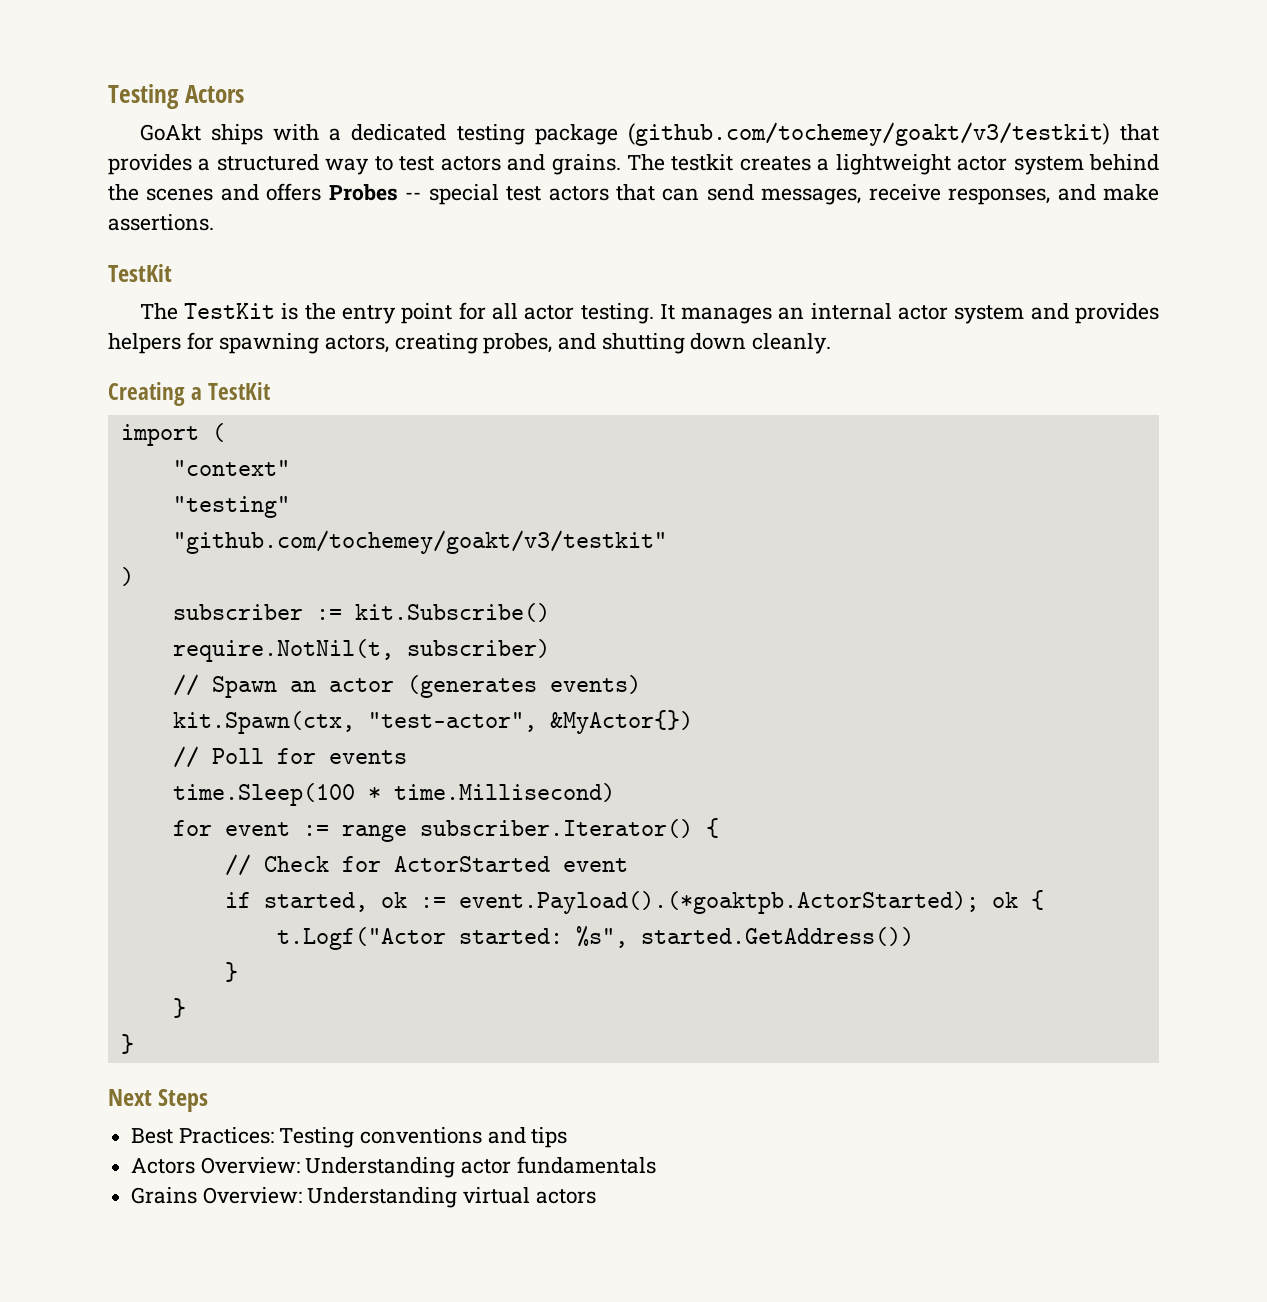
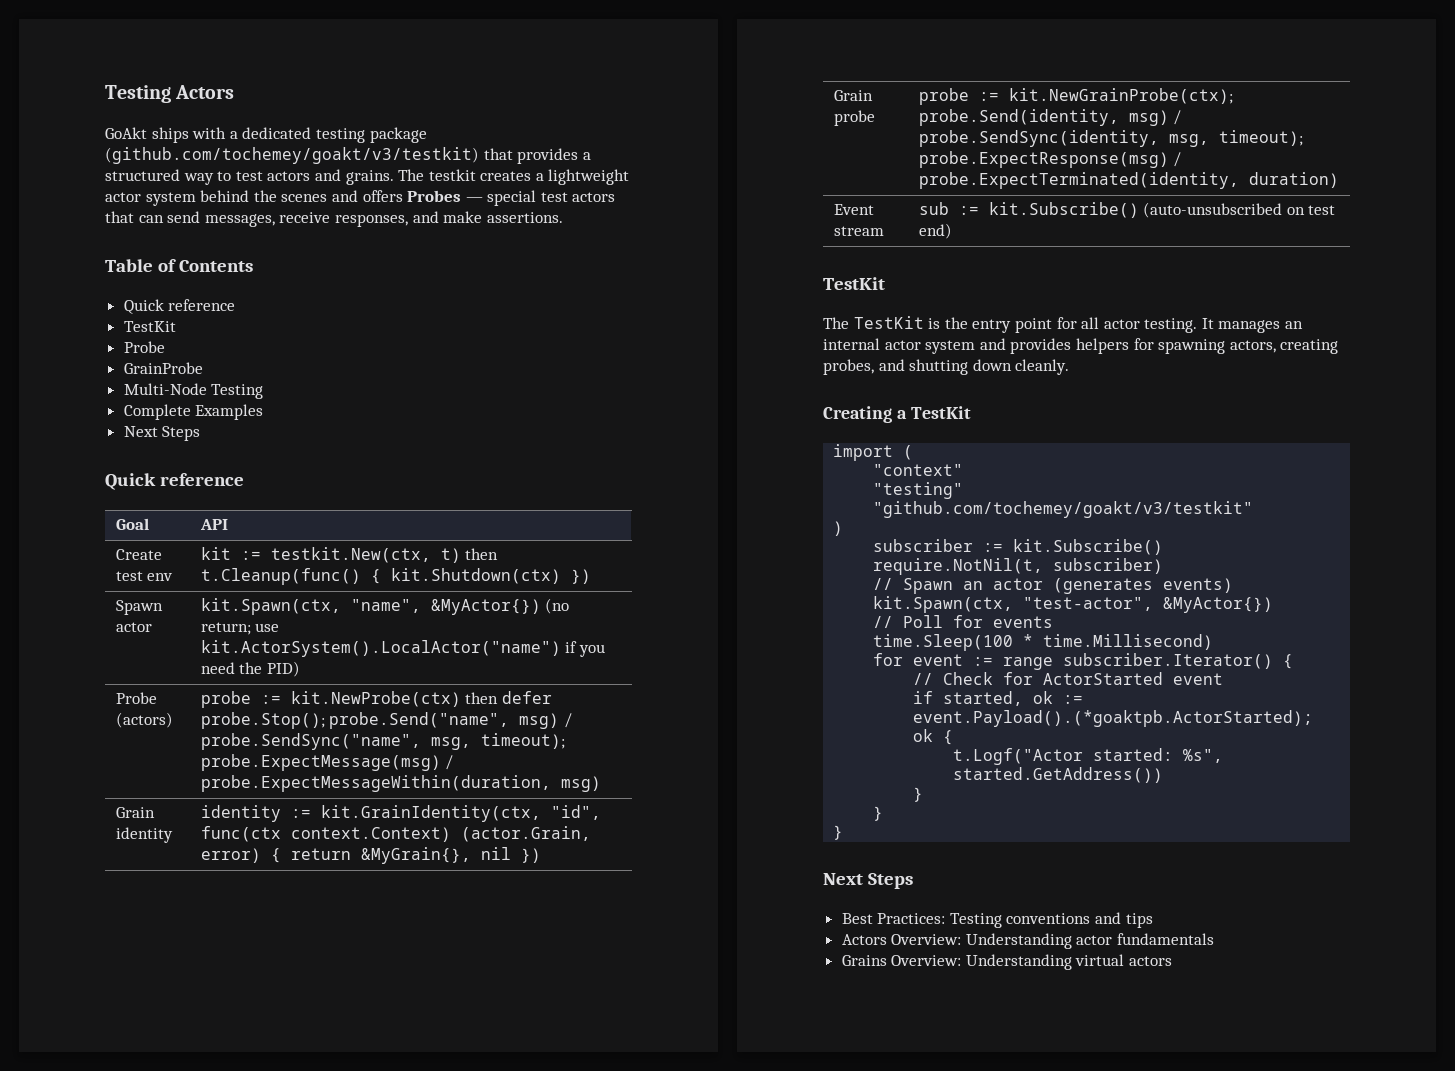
[405,192,422,200] -- -> [465,197,483,202] —
(214, 222) none -> [105,259,253,272] [123,299,236,314] [123,321,176,332] [123,341,165,353] [123,362,203,374] [123,383,264,399] [123,404,264,420] [123,426,201,441] [105,473,244,490] [115,518,149,530] [199,519,228,530] [115,549,162,560] [115,571,174,581] [200,547,499,563] [200,568,591,585] [115,600,163,615] [115,622,152,632] [200,598,570,615] [200,622,280,635] [200,640,605,657] [200,661,300,677] [115,692,157,704] [115,712,173,728] [200,691,552,708] [200,712,572,729] [200,733,565,750] [200,754,454,771] [200,775,601,792] [115,807,155,818] [115,827,173,843] [200,805,601,822] [200,826,591,842] [200,847,541,864] [833,90,873,101] [833,110,875,126] [918,88,1233,105] [918,109,1182,126] [918,130,1303,147] [918,151,1182,168] [918,172,1339,189] [833,204,874,215] [833,226,884,236] [918,202,1336,218] [918,223,952,239] // Table of Contents // Quick reference // TestKit // Probe // GrainProbe // Multi-Node Testing // Complete Examples // Next Steps // Quick reference // Goal | API // Create test env | kit := testkit.New(ctx, t) then t.Cleanup(func() { kit.Shutdown(ctx) }) // Spawn actor | kit.Spawn(ctx, "name", &MyActor{}) (no return; use kit.ActorSystem().LocalActor("name") if you need the PID) // Probe (actors) | probe := kit.NewProbe(ctx) then defer probe.Stop(); probe.Send("name", msg) / probe.SendSync("name", msg, timeout); probe.ExpectMessage(msg) / probe.ExpectMessageWithin(duration, msg) // Grain identity | identity := kit.GrainIdentity(ctx, "id", func(ctx context.Context) (actor.Grain, error) { return &MyGrain{}, nil }) // Grain probe | probe := kit.NewGrainProbe(ctx); probe.Send(identity, msg) / probe.SendSync(identity, msg, timeout); probe.ExpectResponse(msg) / probe.ExpectTerminated(identity, duration) // Event stream | sub := kit.Subscribe() (auto-unsubscribed on test end)

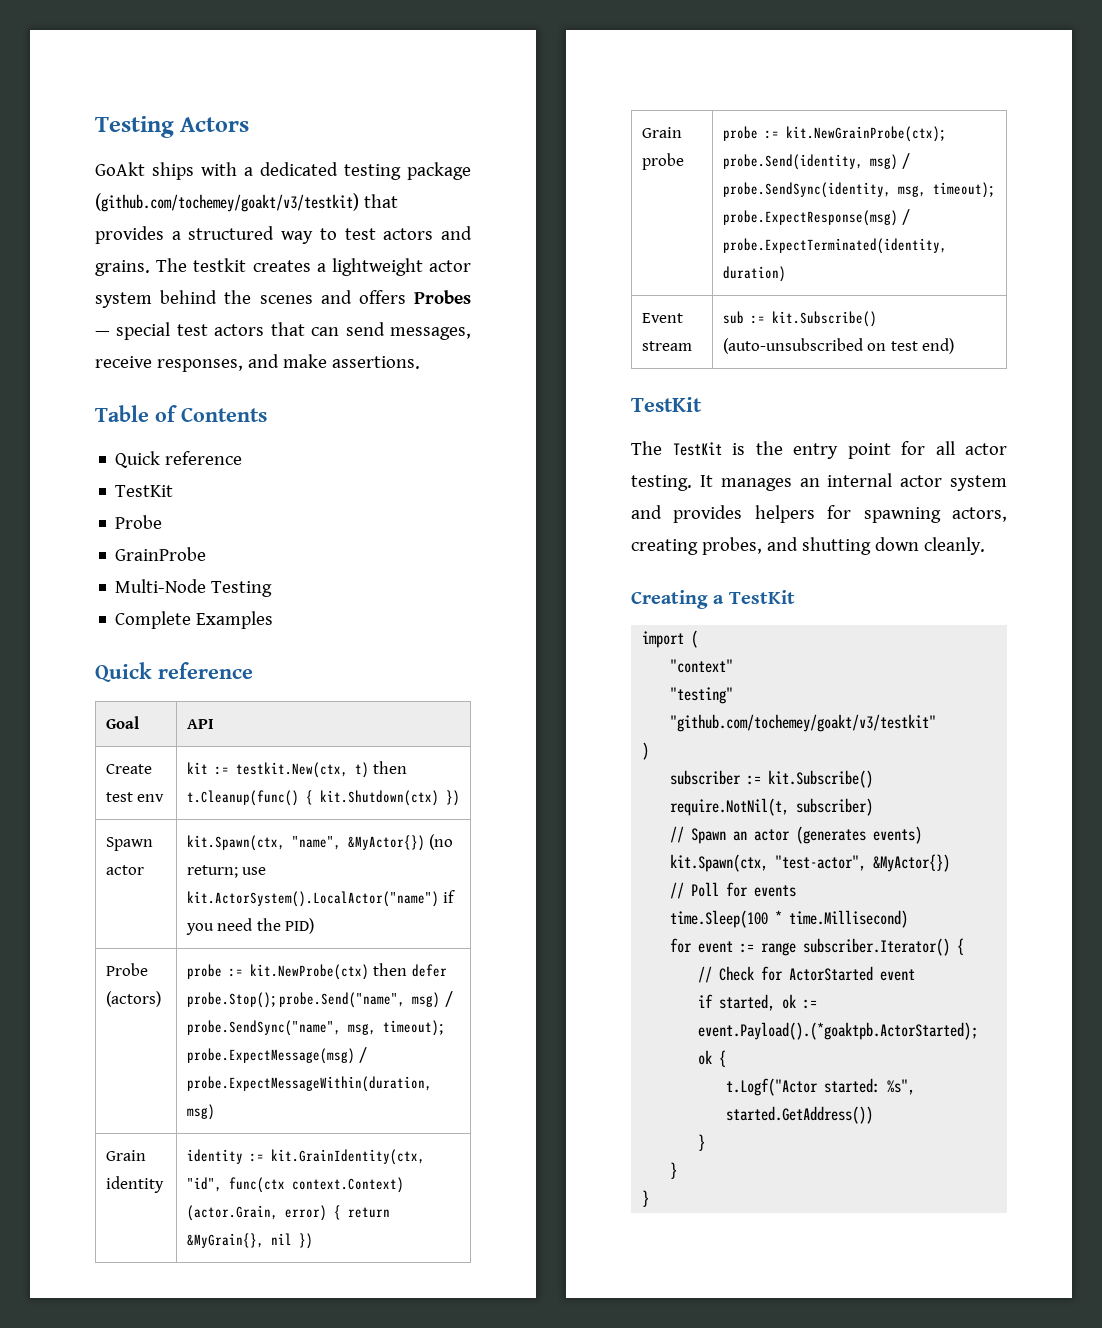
[123,426,201,441] // Next Steps -> (274, 620) none
[823,873,913,889] [841,912,1153,928] [841,933,1215,949] [841,954,1173,970] // Next Steps // Best Practices: Testing conventions and tips // Actors Overview: Understanding actor fundamentals // Grains Overview: Understanding virtual actors -> (650, 1198) none

